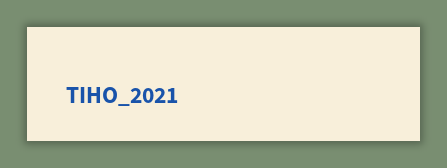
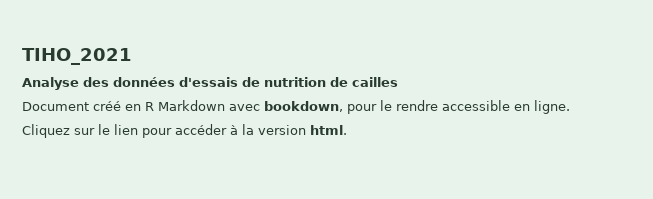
(178, 96) none -> [22,77,398,90] [22,100,570,114] [22,124,347,138] // Analyse des données d'essais de nutrition de cailles // Document créé en R Markdown avec bookdown, pour le rendre accessible en ligne. // Cliquez sur le lien pour accéder à la version html.

